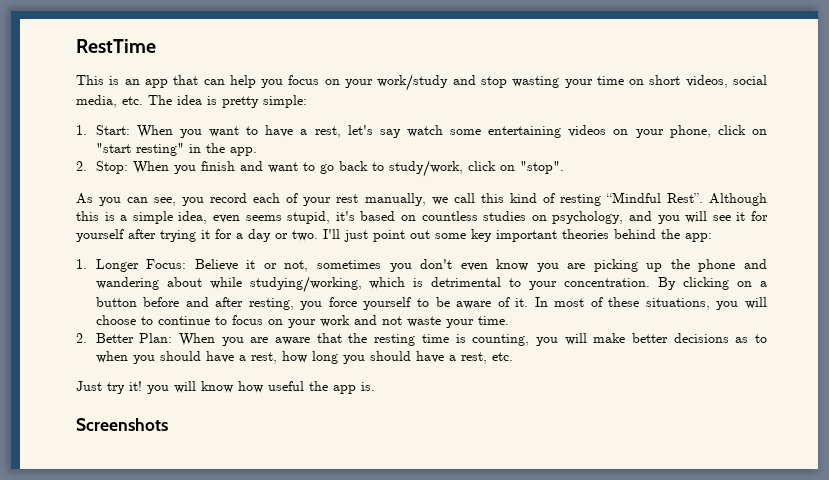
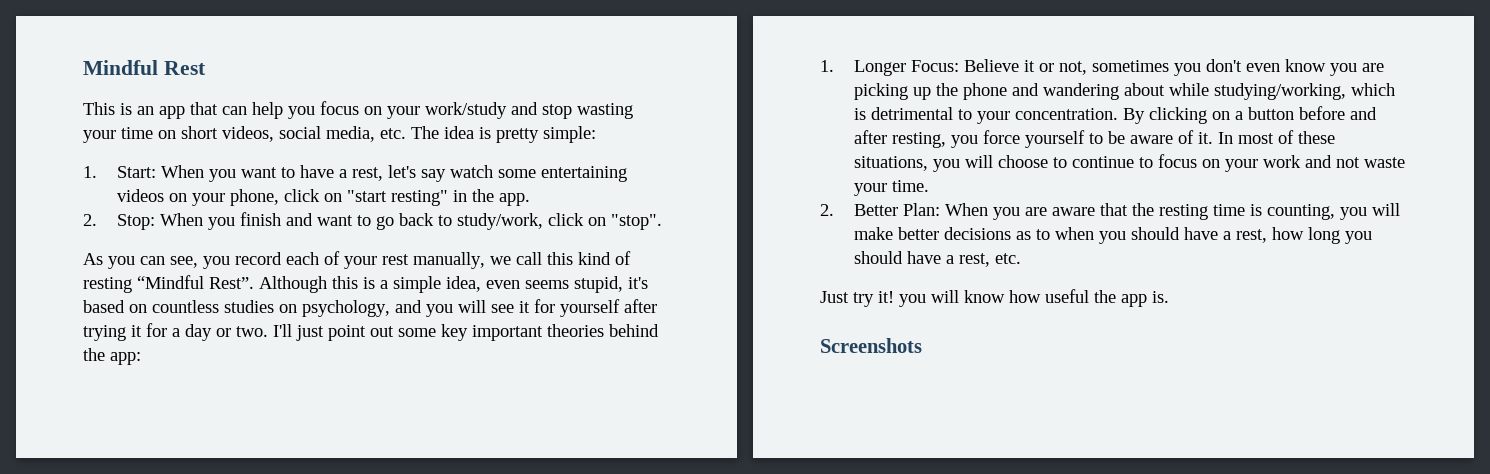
[76,39,156,53] RestTime -> [83,60,206,75] Mindful Rest

